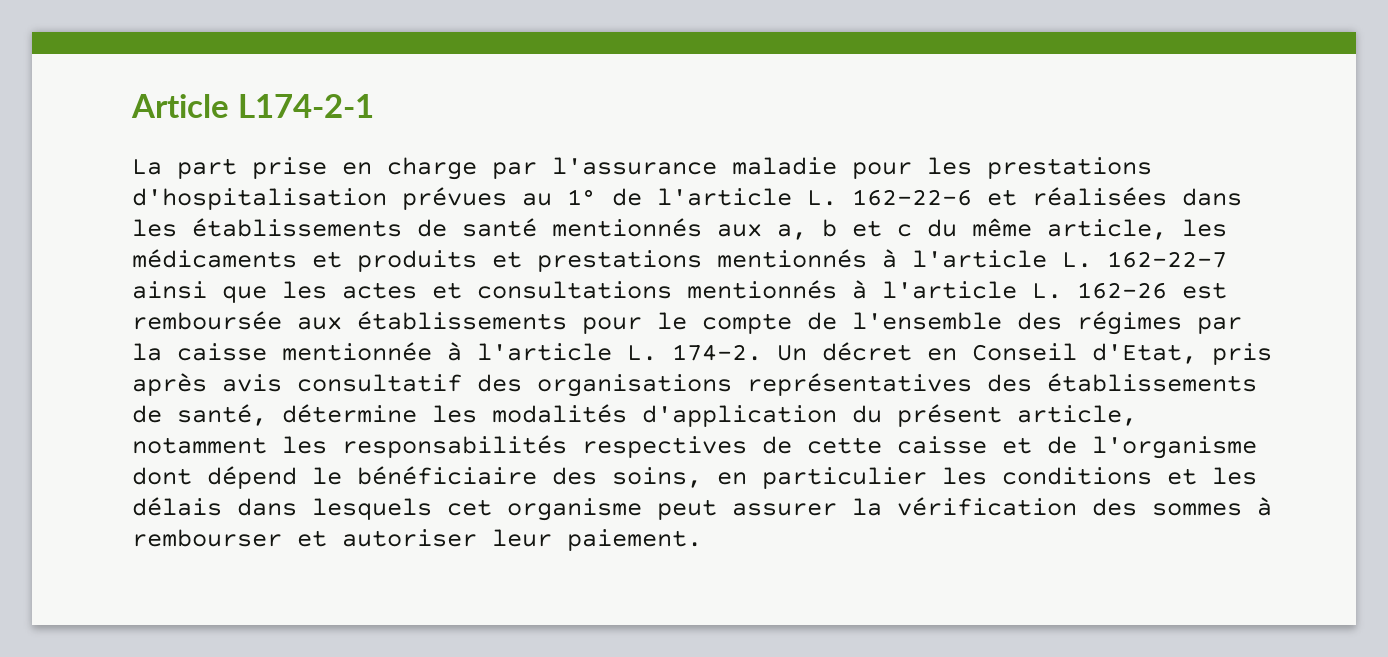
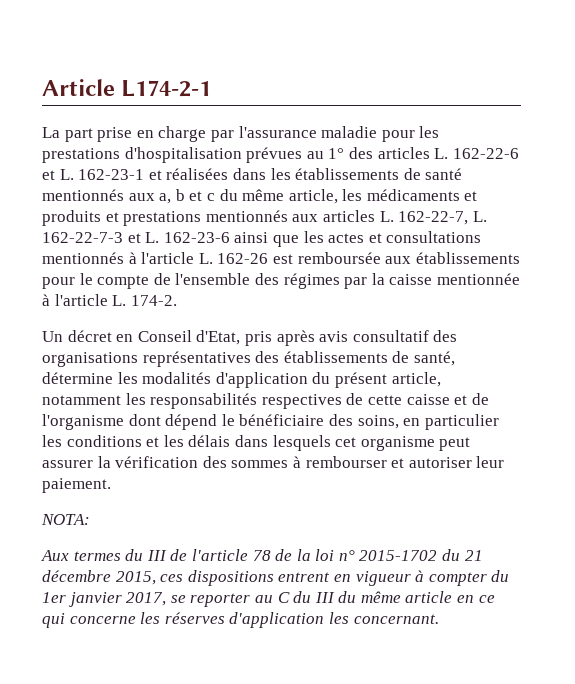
[612,188,792,206] de l'article -> [348,147,430,159] des articles
(1017, 197) none -> [59,169,162,180] L. 162-23-1 et
[882,249,1227,268] à l'article L. 162-22-7 -> [292,210,487,225] [42,232,230,243] aux articles L. 162-22-7, L. 162-22-7-3 et L. 162-23-6
(762, 352) none -> (177, 300) //
(702, 540) none -> [41,514,90,525] [41,549,483,561] [42,570,510,586] [42,591,495,607] [42,612,439,628] // NOTA: // Aux termes du III de l'article 78 de la loi n° 2015-1702 du 21 décembre 2015, ces dispositions entrent en vigueur à compter du 1er janvier 2017, se reporter au C du III du même article en ce qui concerne les réserves d'application les concernant.

